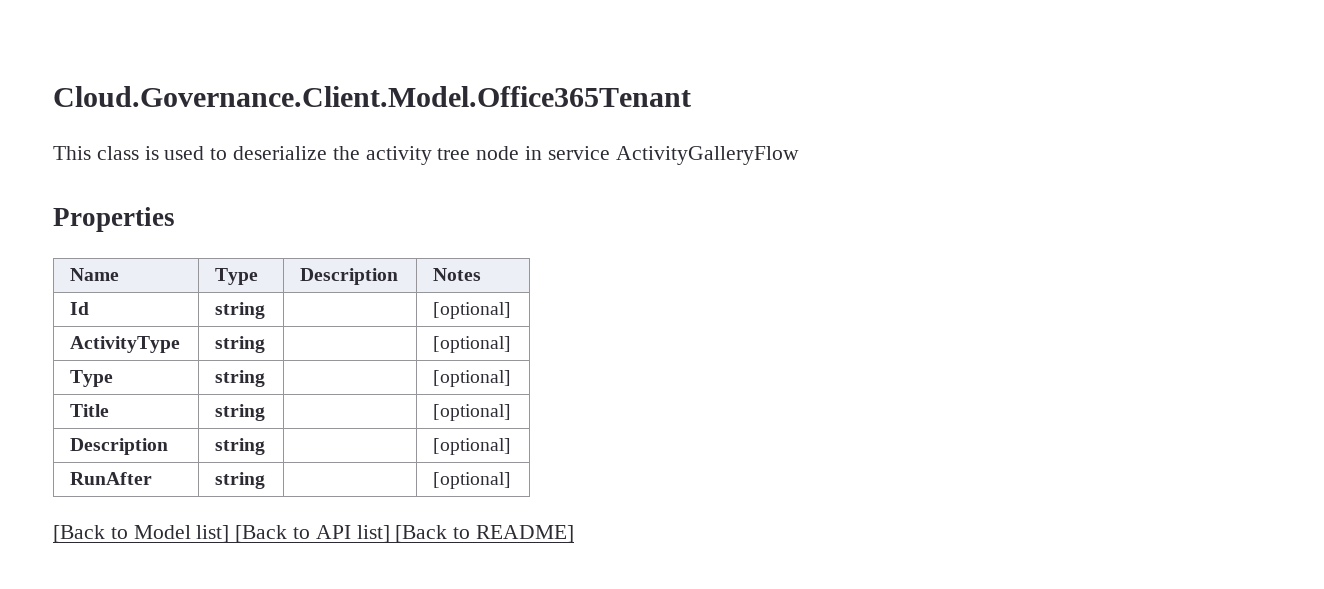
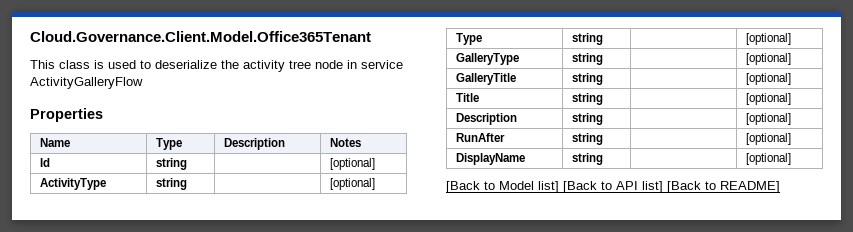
(512, 378) none -> [456,53,520,65] [572,53,604,65] [746,53,792,65] [456,73,517,85] [572,73,604,85] [746,73,792,85] // GalleryType | string | | [optional] // GalleryTitle | string | | [optional]
(512, 480) none -> [456,153,526,165] [572,153,604,165] [746,153,792,165] // DisplayName | string | | [optional]

